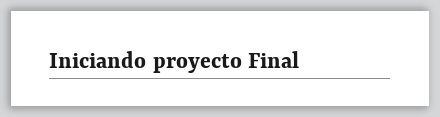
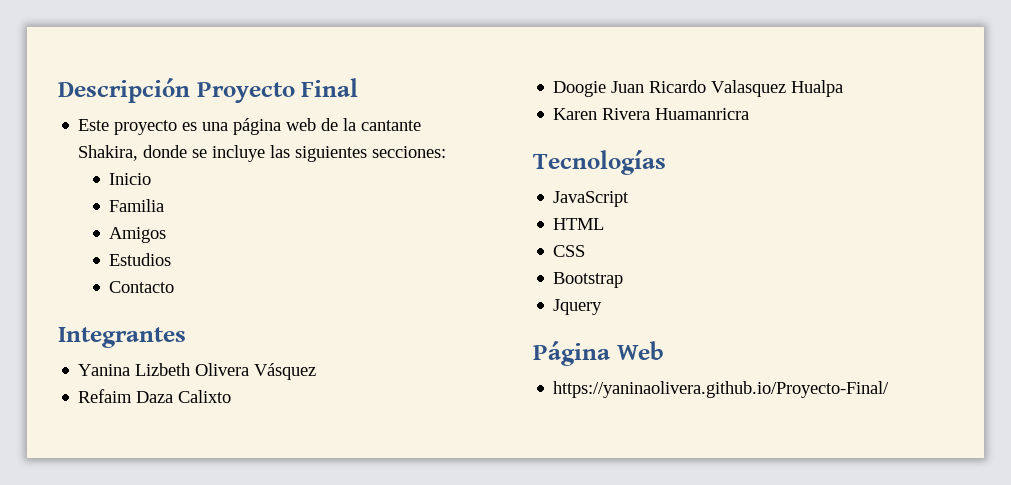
[49,51,300,73] Iniciando proyecto Final -> [58,78,359,103] [78,118,422,135] [78,145,447,162] [109,173,152,185] [109,199,165,212] [109,227,167,243] [109,253,172,266] [109,281,175,293] [58,327,186,348] [78,363,317,380] [78,389,232,403] [553,80,844,97] [553,108,750,120] [533,150,666,175] [553,191,630,207] [553,218,605,230] [553,245,586,257] [553,272,624,288] [553,299,603,315] [533,341,664,366] [553,381,890,398] Descripción Proyecto Final // Este proyecto es una página web de la cantante Shakira, donde se incluye las siguientes secciones: // Inicio // Familia // Amigos // Estudios // Contacto // Integrantes // Yanina Lizbeth Olivera Vásquez // Refaim Daza Calixto // Doogie Juan Ricardo Valasquez Hualpa // Karen Rivera Huamanricra // Tecnologías // JavaScript // HTML // CSS // Bootstrap // Jquery // Página Web // https://yaninaolivera.github.io/Proyecto-Final/

